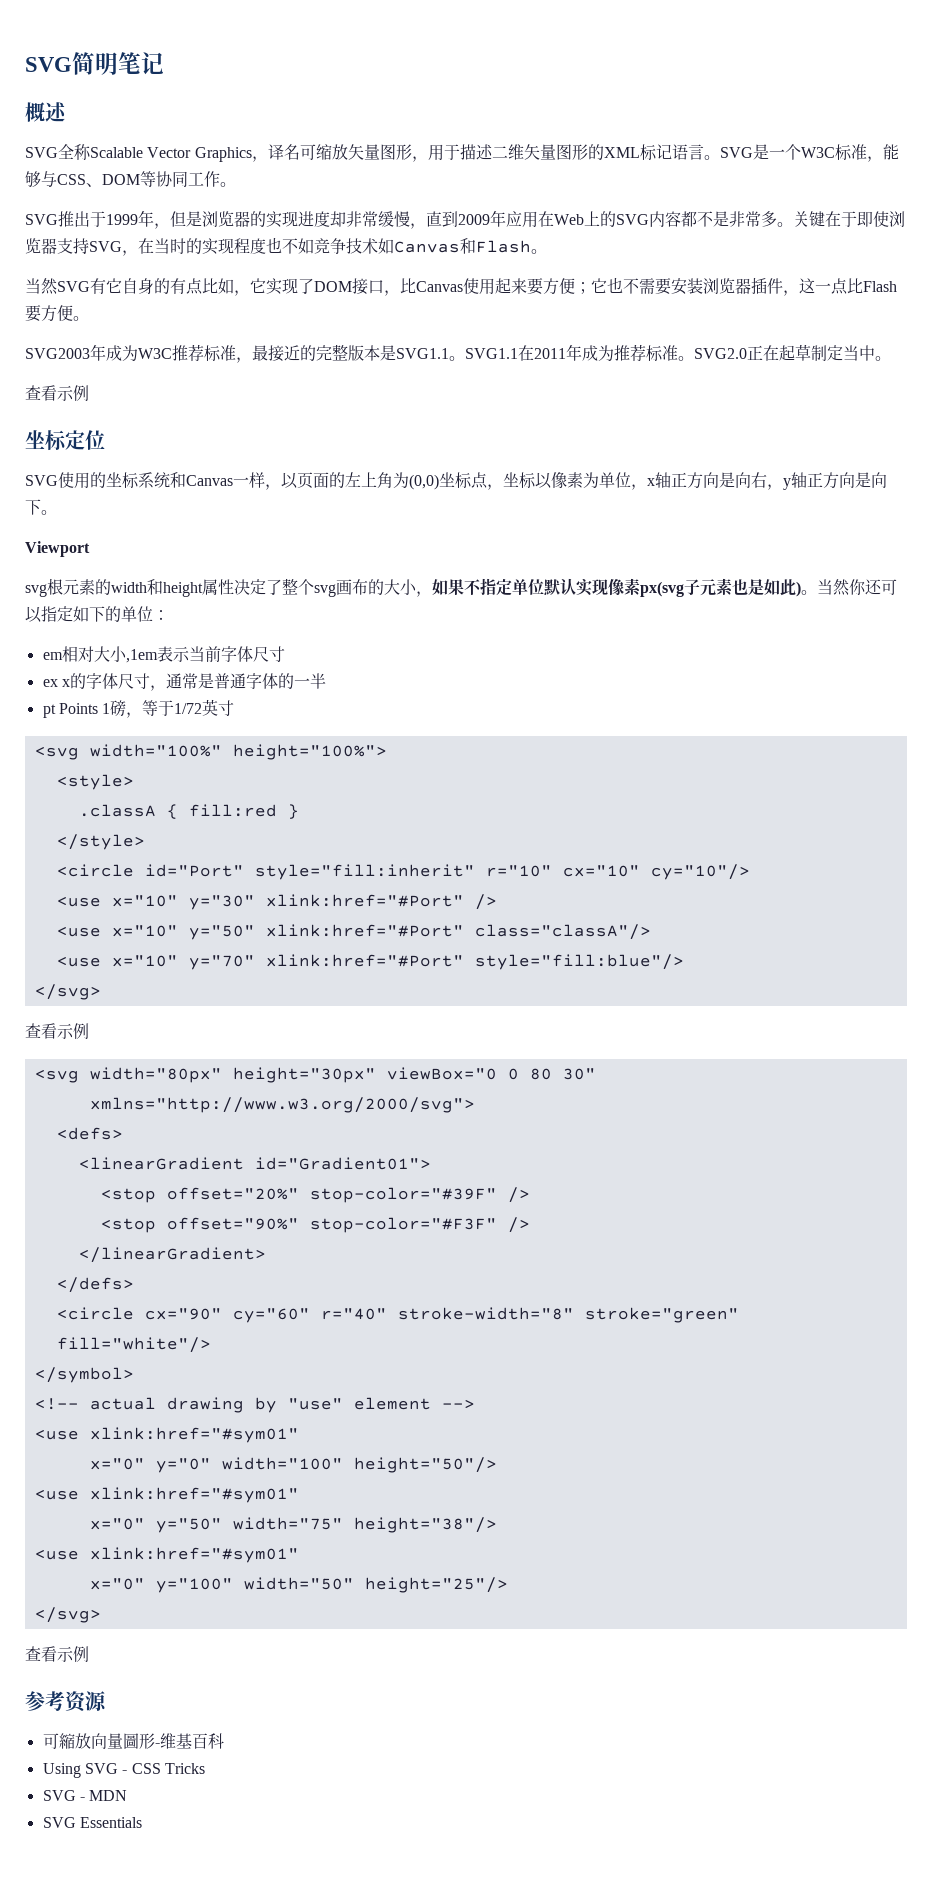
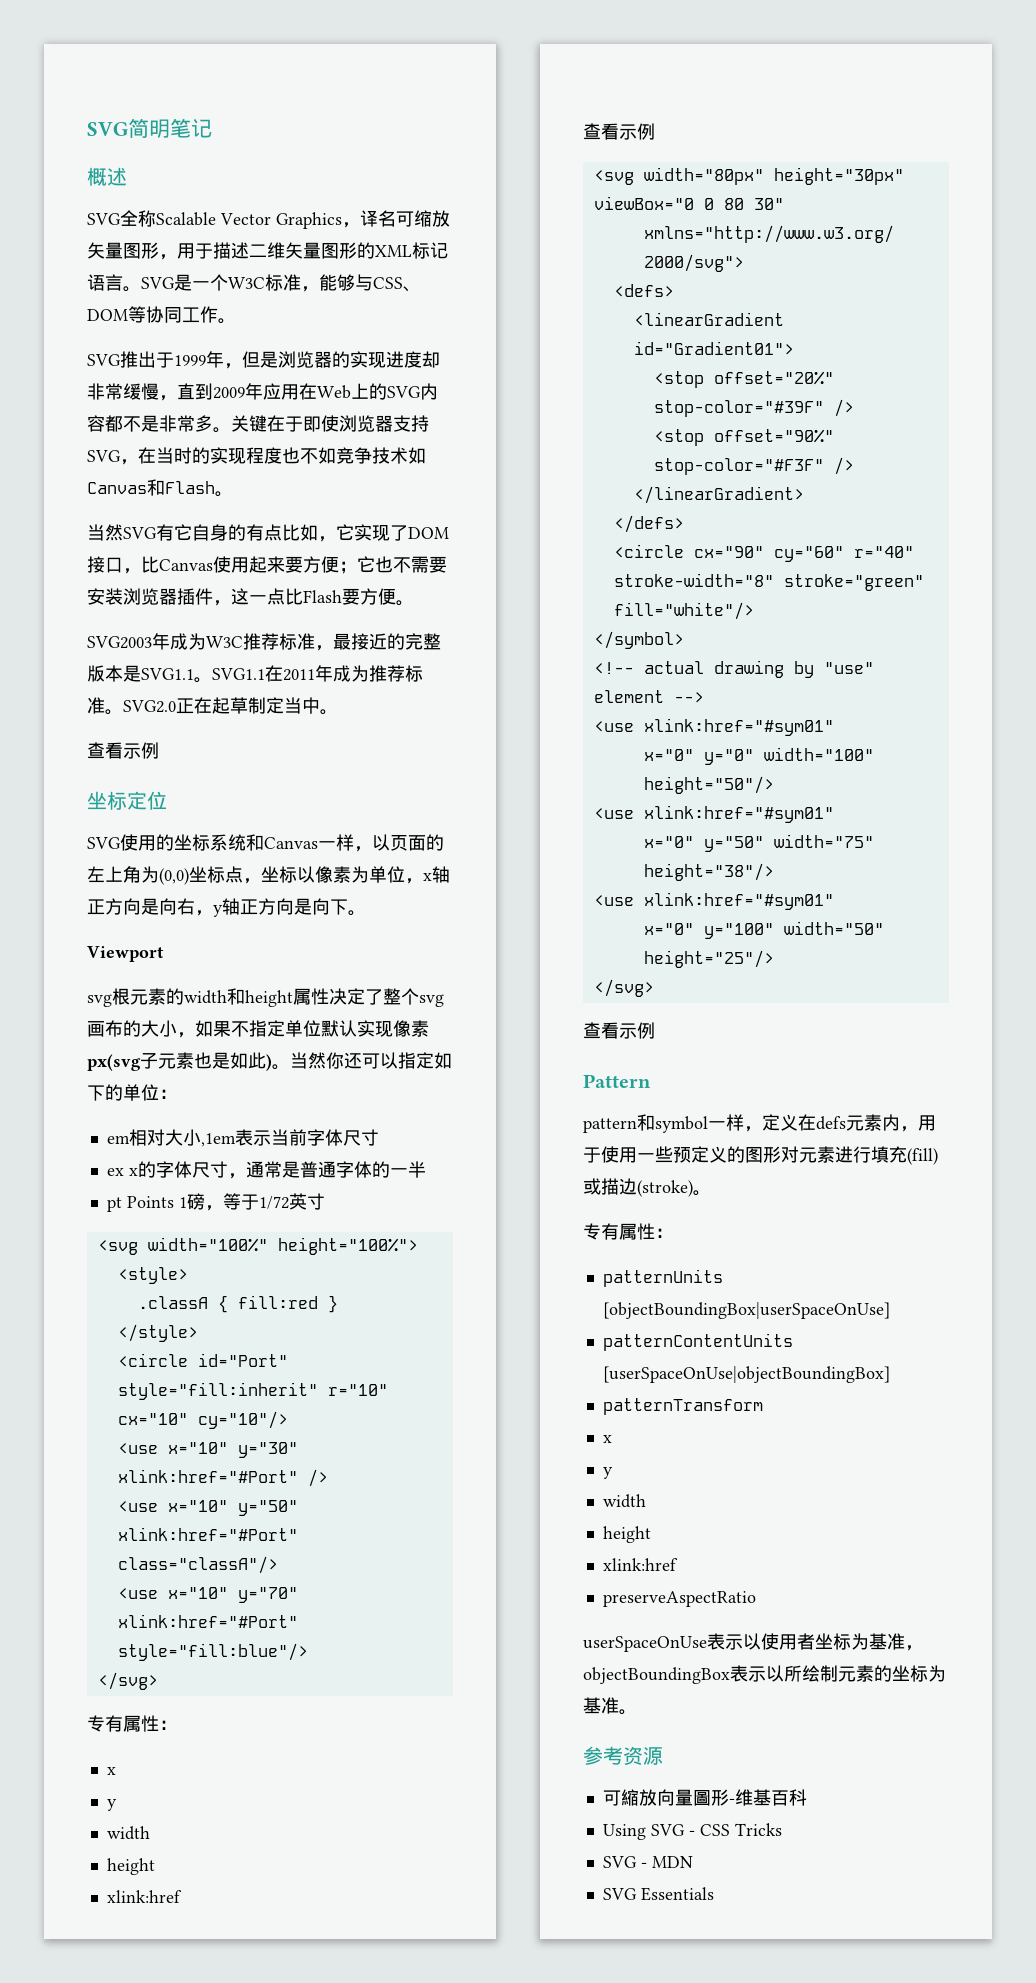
(101, 992) none -> [87,1715,177,1732] [106,1767,116,1775] [106,1799,117,1811] [106,1826,150,1840] [106,1858,155,1875] [106,1890,182,1903] // 专有属性： // x // y // width // height // xlink:href
(89, 1654) none -> [583,1074,651,1088] [583,1114,936,1133] [583,1146,938,1165] [583,1178,711,1197] [583,1223,673,1240] [602,1269,723,1287] [602,1302,890,1319] [602,1333,793,1351] [602,1366,890,1383] [602,1398,763,1415] [602,1435,612,1443] [602,1467,613,1479] [602,1494,646,1508] [602,1526,651,1543] [602,1558,678,1571] [602,1591,756,1607] [583,1633,923,1652] [583,1665,946,1684] [583,1697,637,1715] // Pattern // pattern和symbol一样，定义在defs元素内，用于使用一些预定义的图形对元素进行填充(fill)或描边(stroke)。 // 专有属性： // patternUnits [objectBoundingBox|userSpaceOnUse] // patternContentUnits [userSpaceOnUse|objectBoundingBox] // patternTransform // x // y // width // height // xlink:href // preserveAspectRatio // userSpaceOnUse表示以使用者坐标为基准，objectBoundingBox表示以所绘制元素的坐标为基准。

